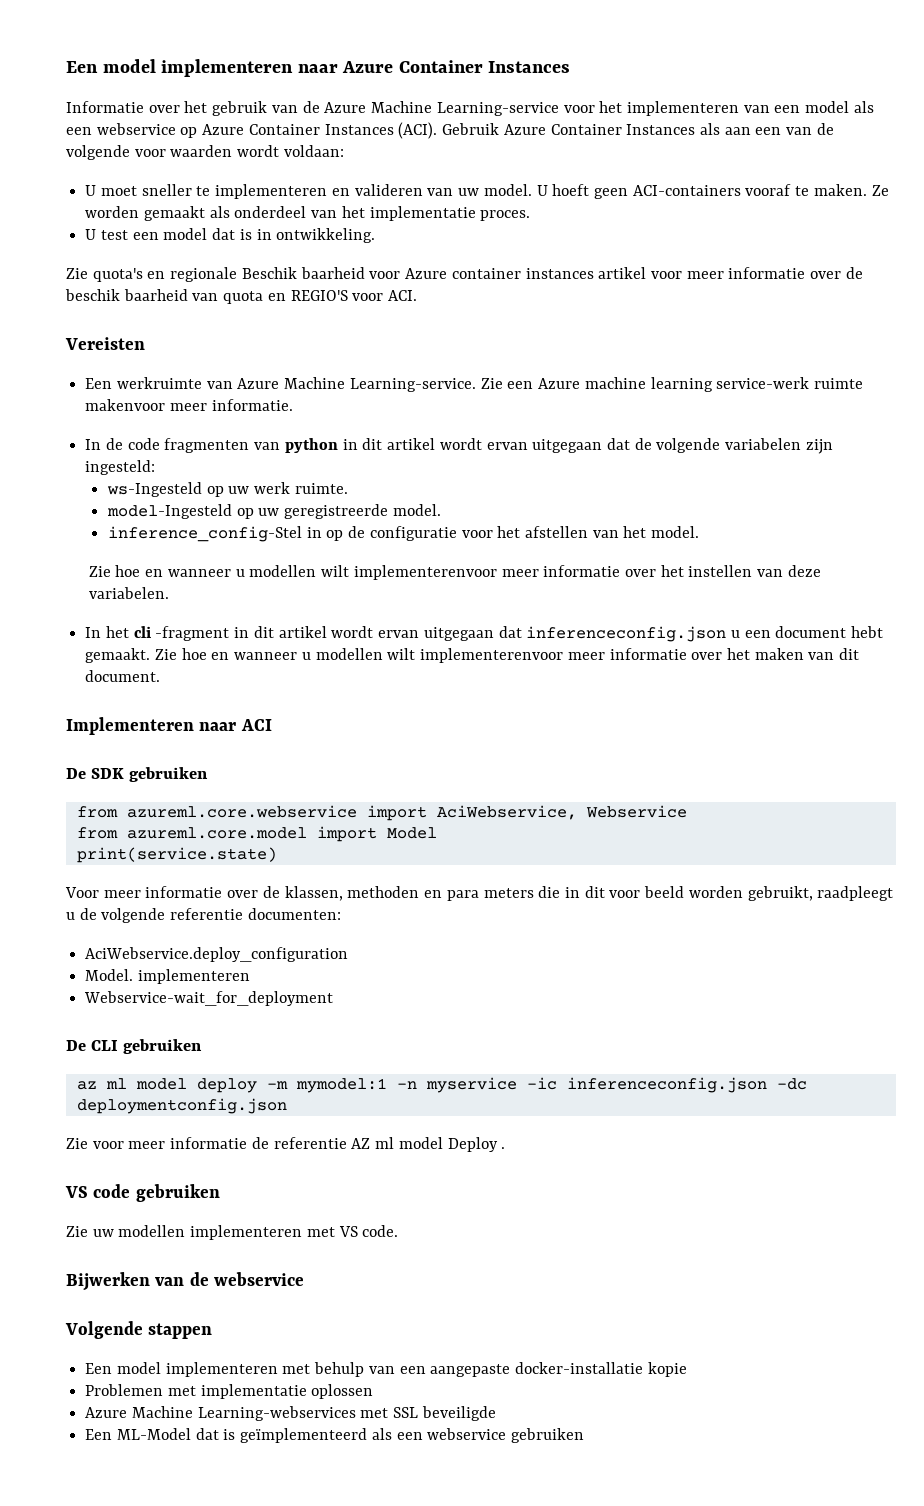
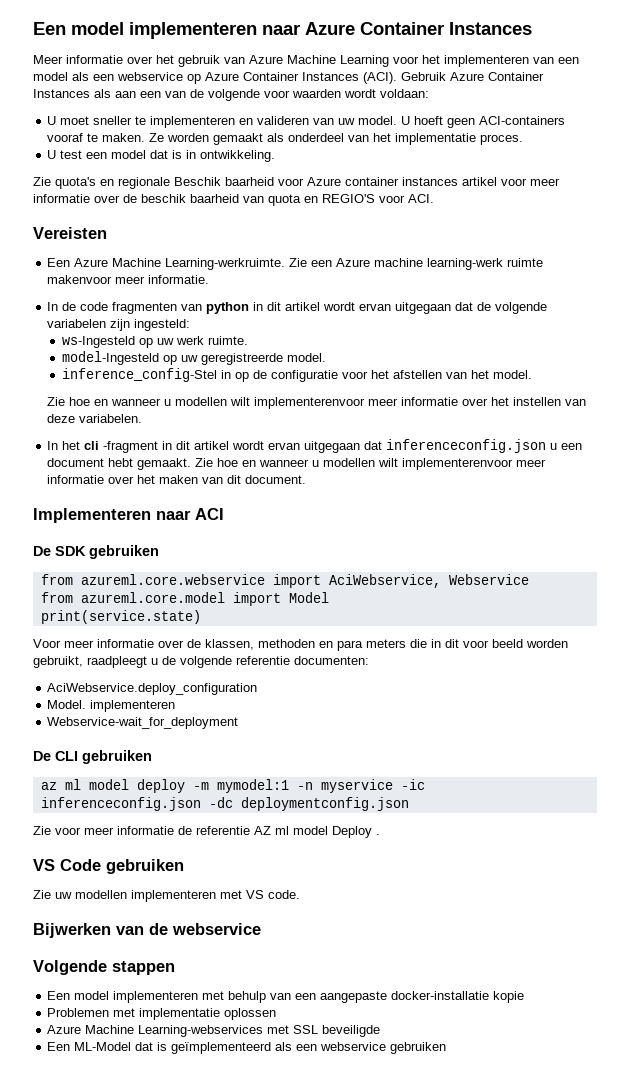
[66,101,144,113] Informatie -> [33,55,123,64] Meer informatie
[302,101,559,116] de Azure Machine Learning-service -> [249,55,389,67] Azure Machine Learning
[116,377,476,392] werkruimte van Azure Machine Learning-service. -> [74,258,286,270] Azure Machine Learning-werkruimte.
[650,377,810,392] learning service-werk -> [427,258,504,270] learning-werk
[93,1184,131,1198] code -> [60,859,101,871] Code

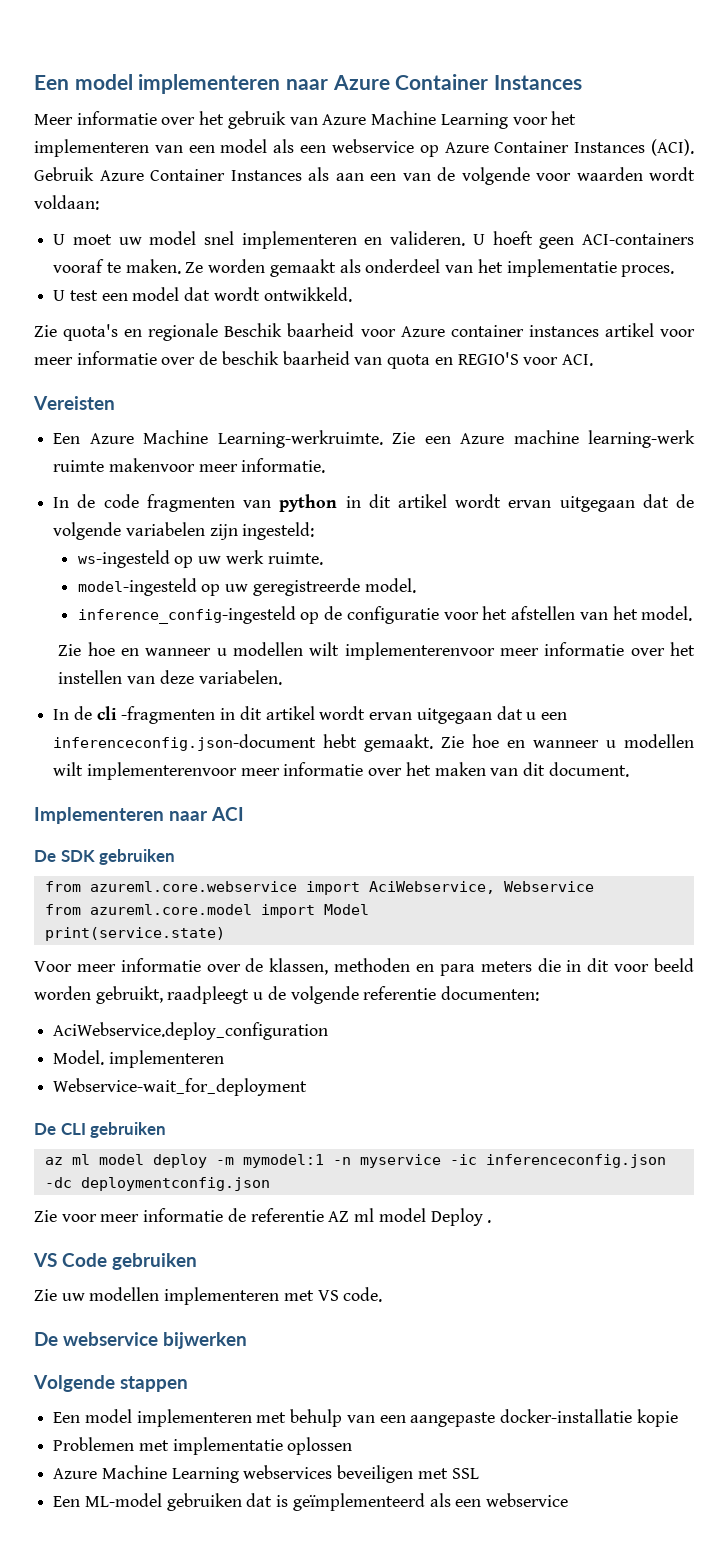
[93,116,398,128] sneller te implementeren en valideren van uw model. -> [118,231,466,249] uw model snel implementeren en valideren.
[172,150,276,162] is in ontwikkeling. -> [213,287,352,302] wordt ontwikkeld.
[61,336,135,348] ws-Ingesteld -> [77,550,170,568] ws-ingesteld
[61,351,159,365] model-Ingesteld -> [77,578,197,596] model-ingesteld
[61,368,231,382] inference_config-Stel in -> [77,606,296,624] inference_config-ingesteld
[62,439,547,453] het cli -fragment in dit artikel wordt ervan uitgegaan dat inferenceconfig.json -> [73,706,523,724] de cli -fragmenten in dit artikel wordt ervan uitgegaan dat
[47,458,105,467] document -> [53,734,317,751] inferenceconfig.json-document
[33,923,261,938] Bijwerken van de webservice -> [34,1332,248,1349] De webservice bijwerken
[138,1025,264,1037] Learning-webservices -> [171,1465,414,1483] Learning webservices beveiligen
[322,1025,381,1037] [47,1042,132,1051] beveiligde // Een ML-Model -> [53,1493,242,1511] // Een ML-model gebruiken
[390,1042,447,1054] gebruiken -> (569, 1500) none

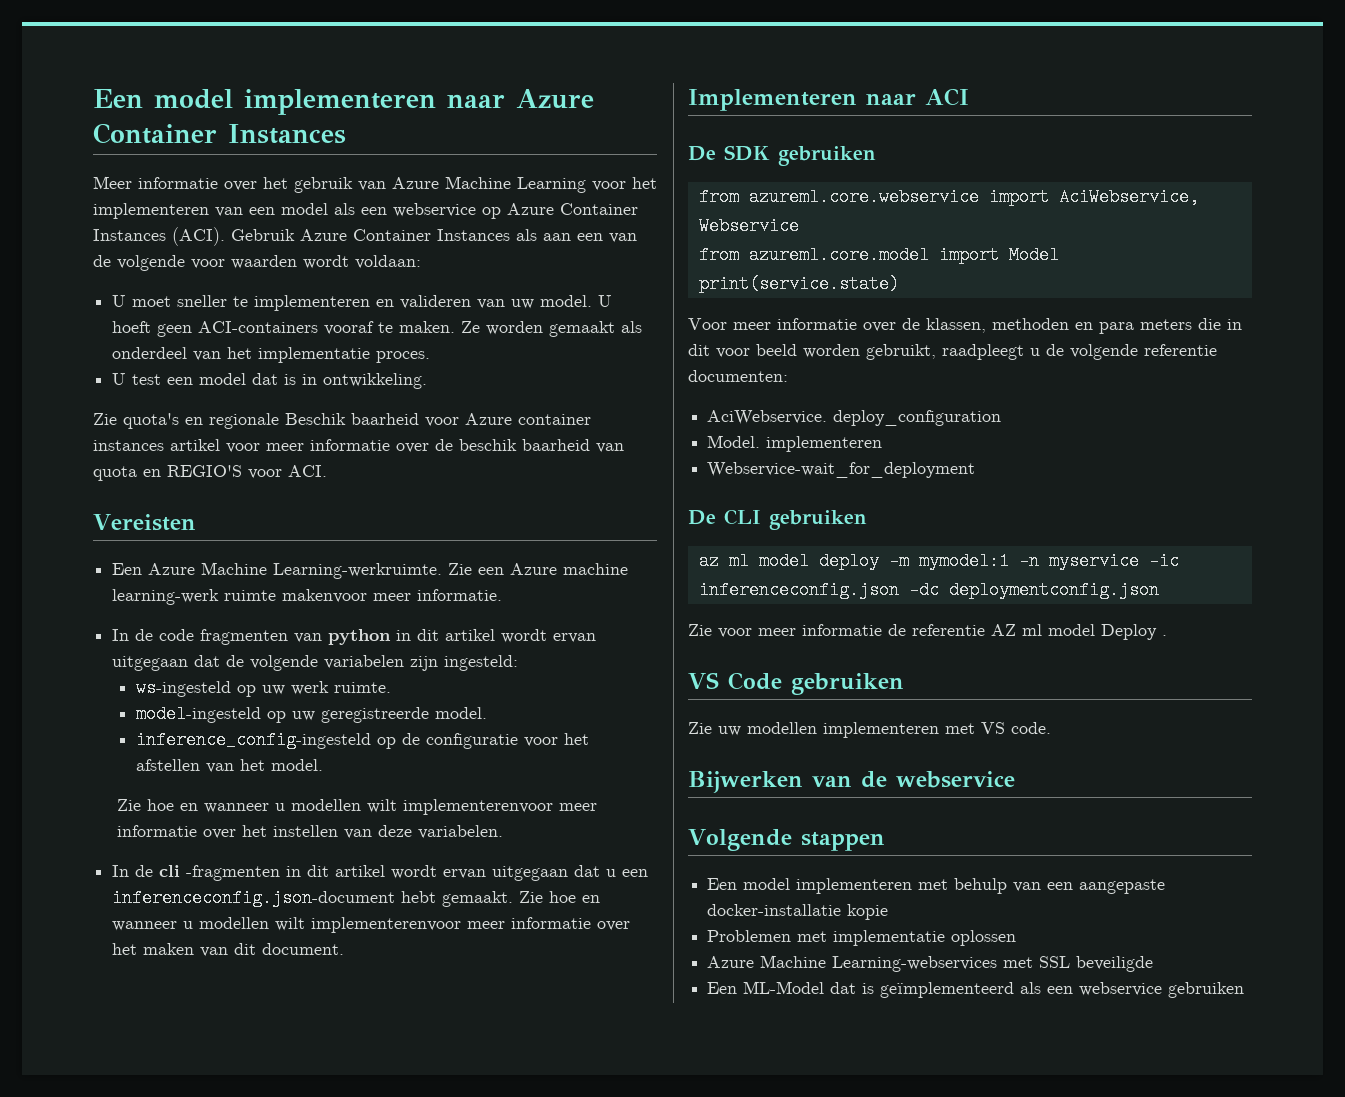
[118,231,466,249] uw model snel implementeren en valideren. -> [177,295,593,311] sneller te implementeren en valideren van uw model.
[213,287,352,302] wordt ontwikkeld. -> [284,373,428,389] is in ontwikkeling.
[53,1022,329,1040] AciWebservice.deploy_configuration -> [707,410,1002,426] AciWebservice. deploy_configuration
[34,1332,248,1349] De webservice bijwerken -> [688,771,1015,793] Bijwerken van de webservice
[171,1465,414,1483] Learning webservices beveiligen -> [832,956,998,972] Learning-webservices
[53,1493,242,1511] // Een ML-model gebruiken -> [1076,956,1154,972] [707,981,825,994] beveiligde // Een ML-Model
(569, 1500) none -> [1168,982,1245,998] gebruiken

